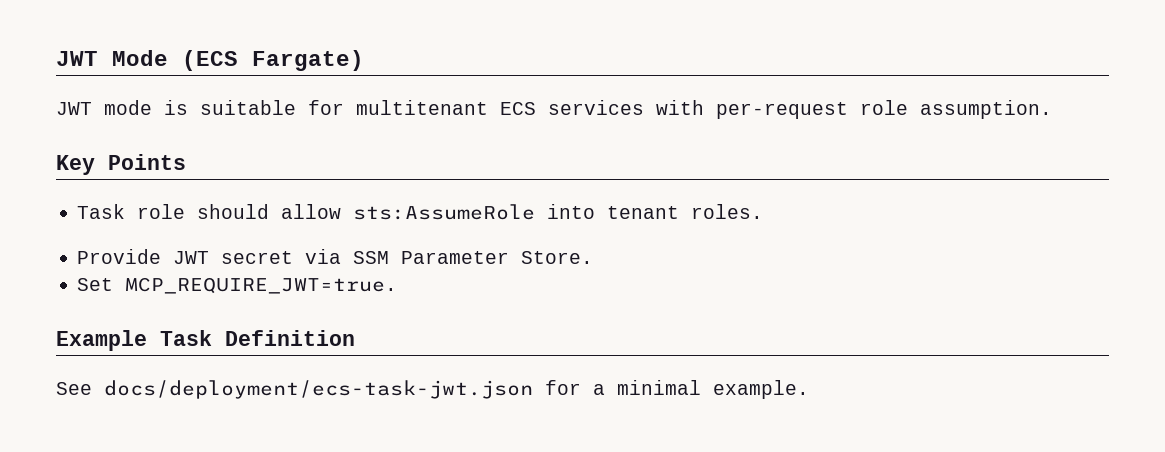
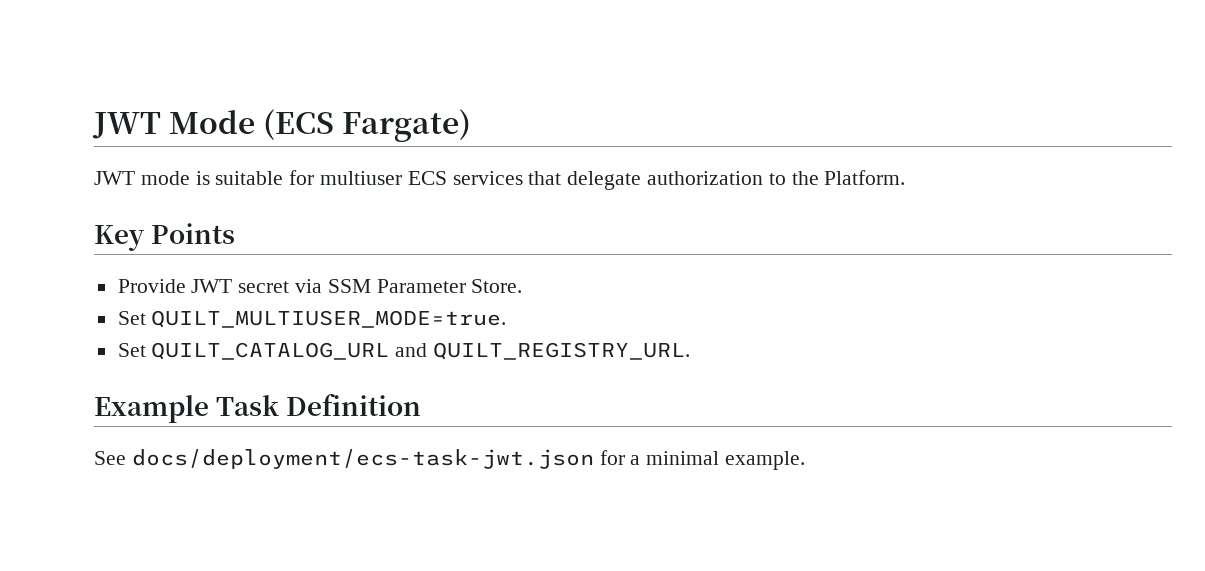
[356,100,488,115] multitenant -> [320,171,403,185] multiuser
[656,100,1052,119] [56,154,186,175] [77,204,764,220] with per-request role assumption. // Key Points // Task role should allow sts:AssumeRole into tenant roles. -> [528,170,906,190] [94,223,236,251] that delegate authorization to the Platform. // Key Points
[125,277,398,294] MCP_REQUIRE_JWT=true. -> [151,310,507,328] [117,342,691,360] QUILT_MULTIUSER_MODE=true. // Set QUILT_CATALOG_URL and QUILT_REGISTRY_URL.

